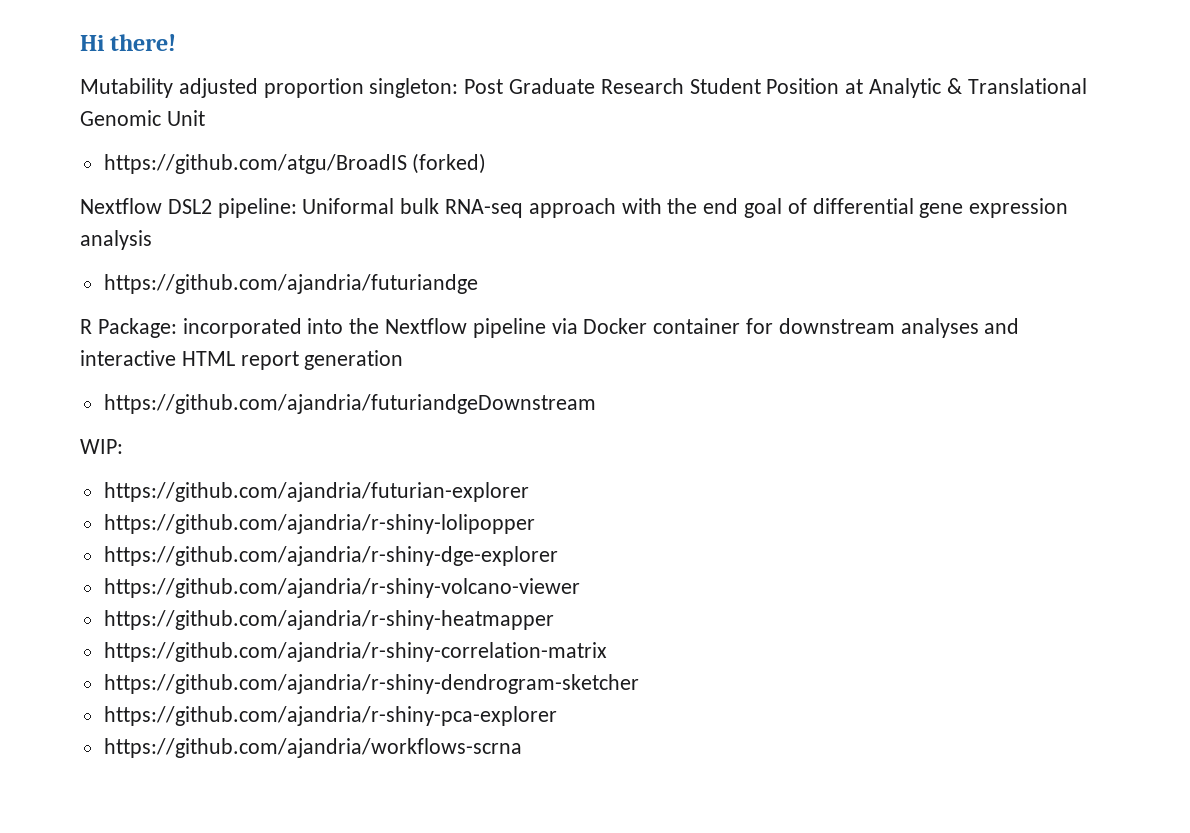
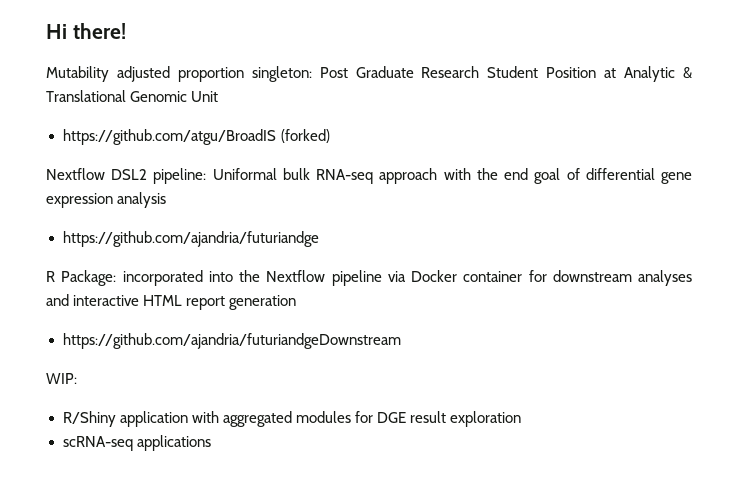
[103,482,529,502] [103,514,535,534] [103,546,558,566] [103,578,580,598] [103,610,554,630] [103,642,607,662] [103,674,639,694] [103,706,557,726] [103,738,522,758] https://github.com/ajandria/futurian-explorer // https://github.com/ajandria/r-shiny-lolipopper // https://github.com/ajandria/r-shiny-dge-explorer // https://github.com/ajandria/r-shiny-volcano-viewer // https://github.com/ajandria/r-shiny-heatmapper // https://github.com/ajandria/r-shiny-correlation-matrix // https://github.com/ajandria/r-shiny-dendrogram-sketcher // https://github.com/ajandria/r-shiny-pca-explorer // https://github.com/ajandria/workflows-scrna -> [62,411,521,427] [62,435,211,451] R/Shiny application with aggregated modules for DGE result exploration // scRNA-seq applications

